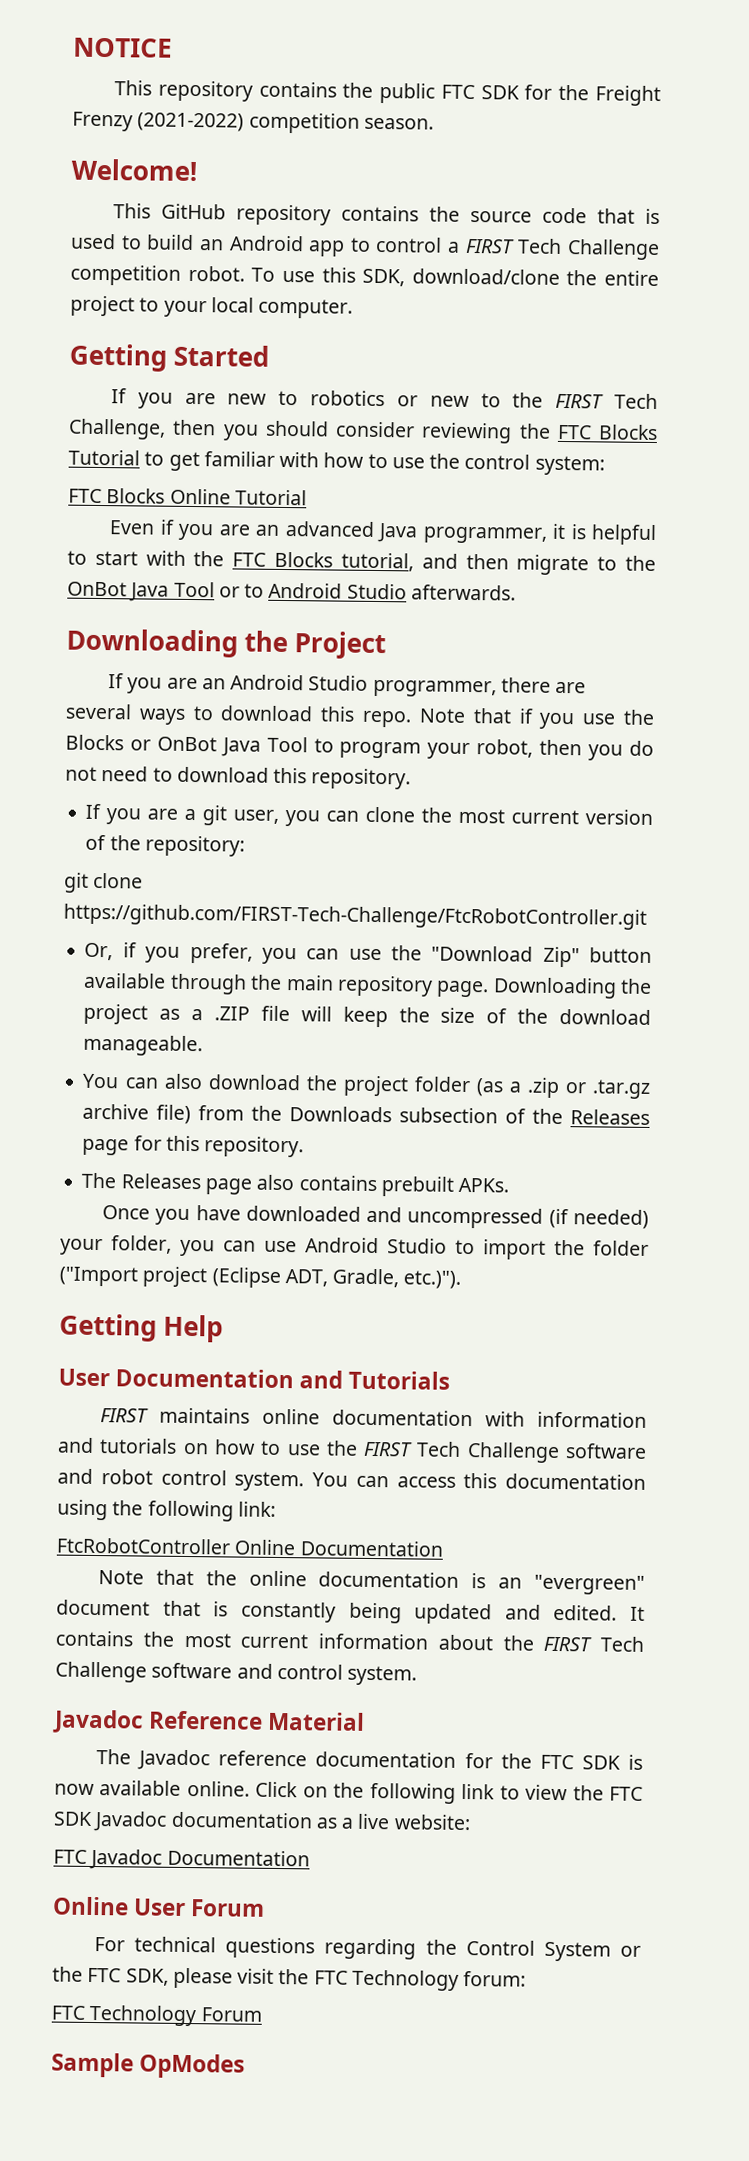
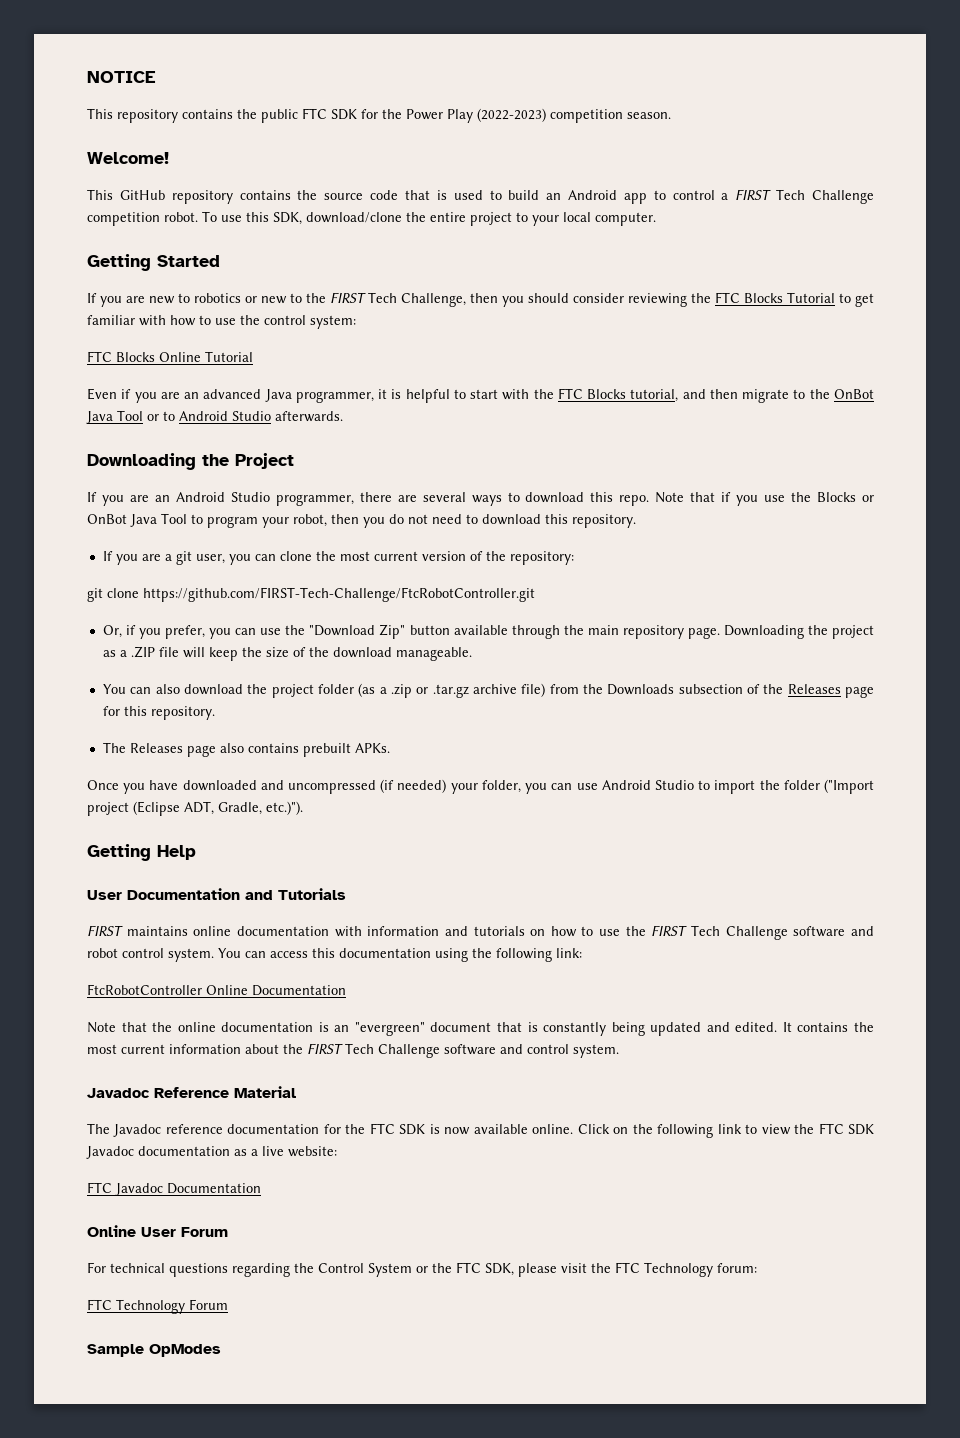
[594,85,661,107] [72,111,245,132] Freight Frenzy (2021-2022) -> [406,108,546,123] Power Play (2022-2023)

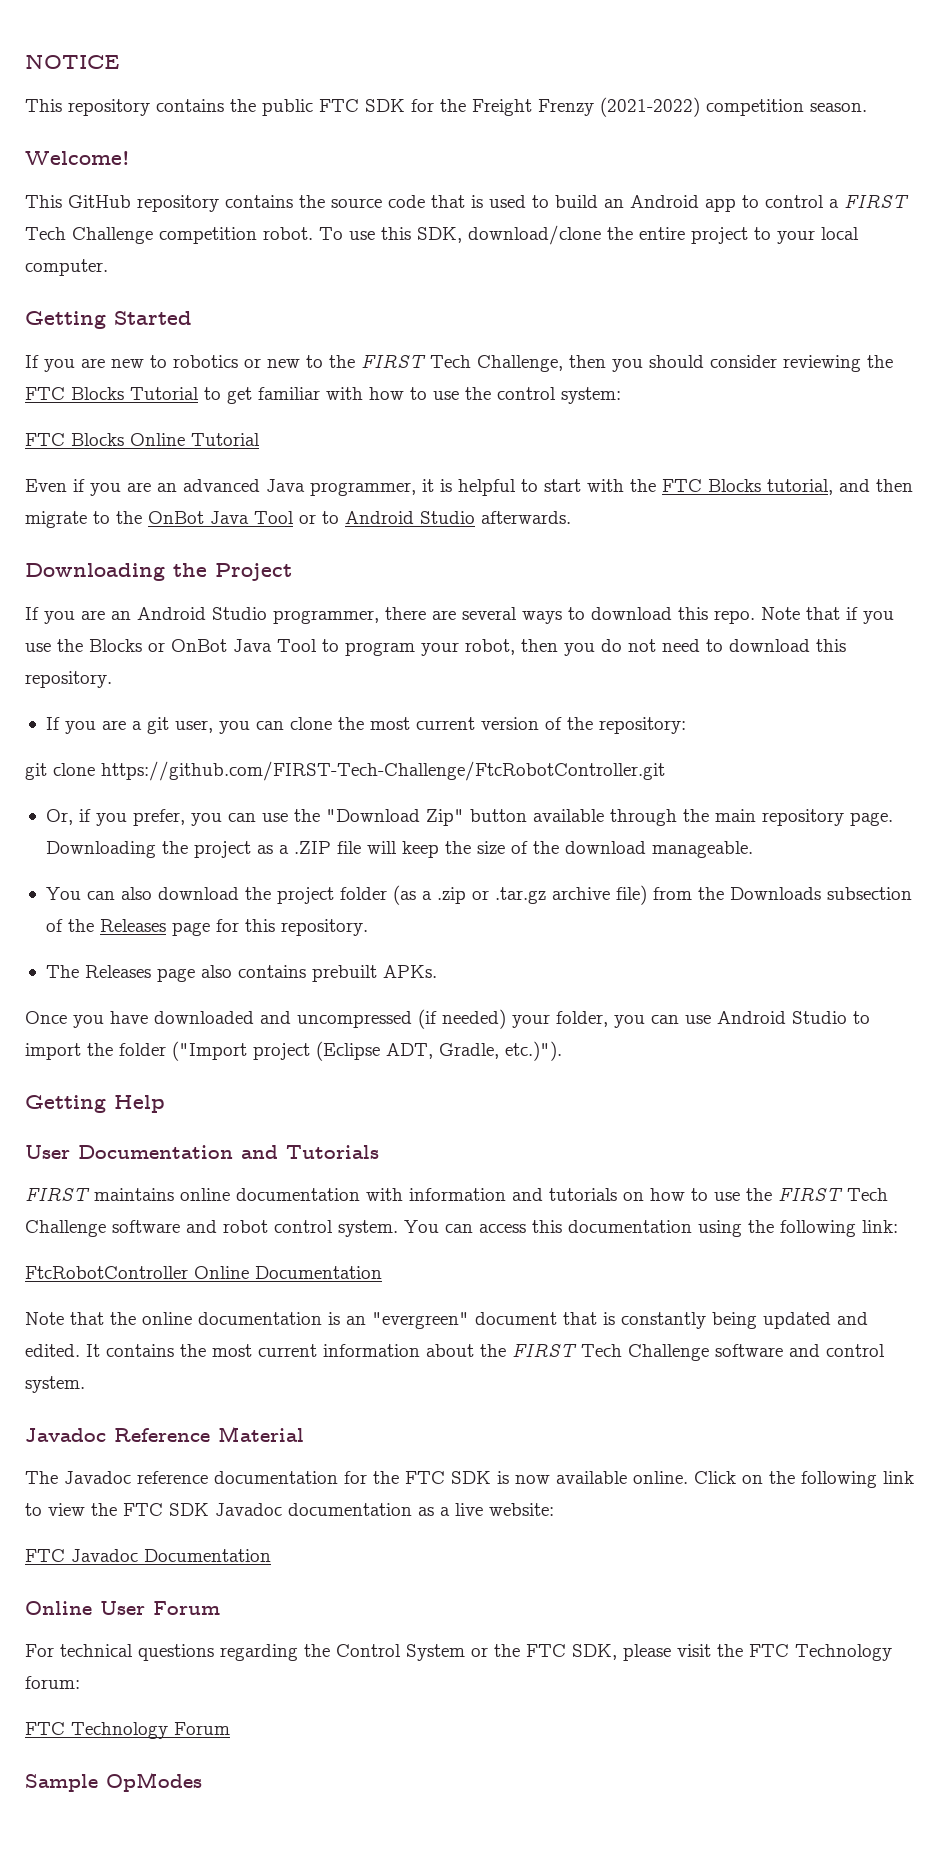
[406,108,546,123] Power Play (2022-2023) -> [472,97,700,117] Freight Frenzy (2021-2022)

